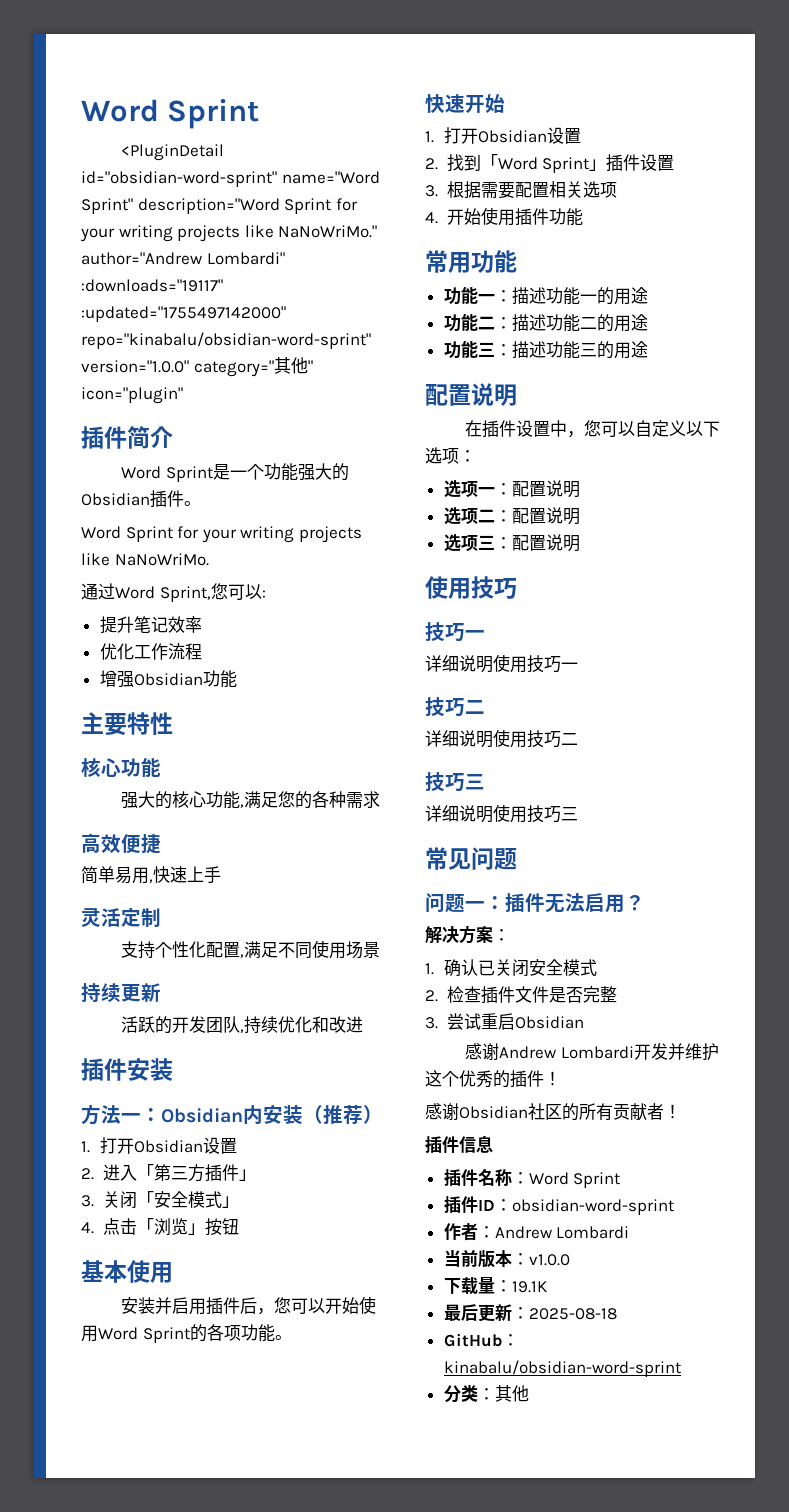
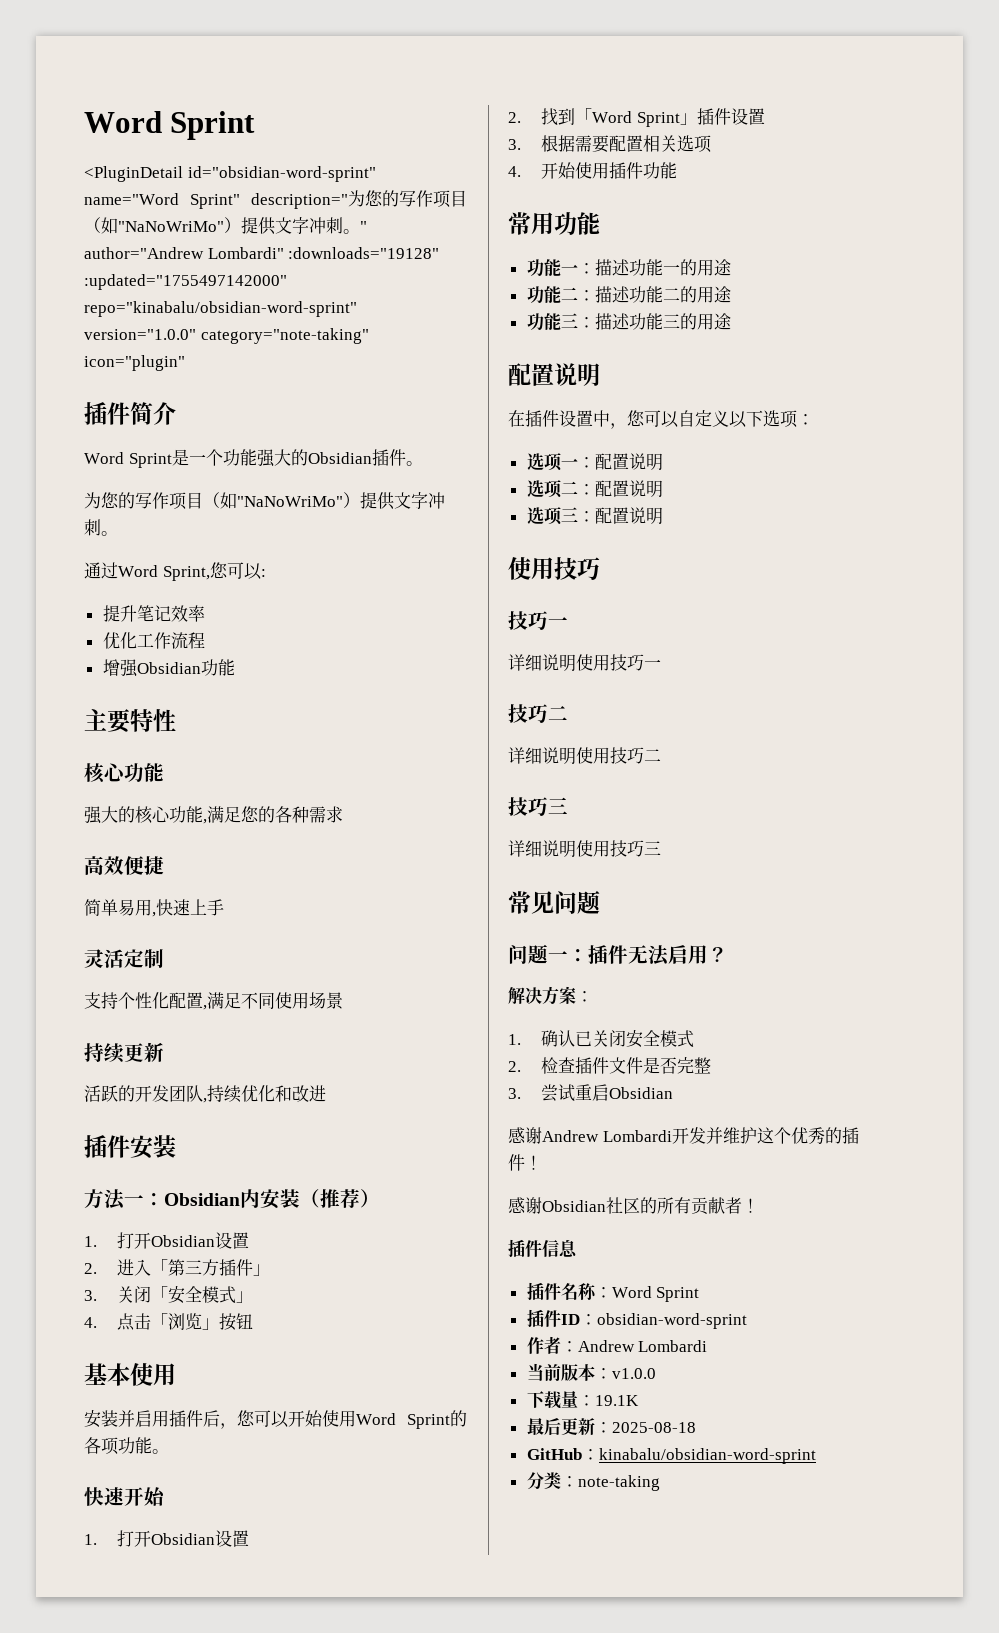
[137,198,358,214] [80,225,378,242] description="Word Sprint for your writing projects like NaNoWriMo." -> [251,190,467,209] [84,217,367,235] description="为您的写作项目（如"NaNoWriMo"）提供文字冲刺。"
[81,279,223,292] :downloads="19117" -> [288,247,440,259] :downloads="19128"
[193,357,313,377] category="其他" -> [200,328,369,344] category="note-taking"
[81,526,362,543] [81,553,209,566] Word Sprint for your writing projects like NaNoWriMo. -> [84,492,445,510] [84,519,118,536] 为您的写作项目（如"NaNoWriMo"）提供文字冲刺。
[494,1385,529,1402] 其他 -> [577,1475,660,1491] note-taking

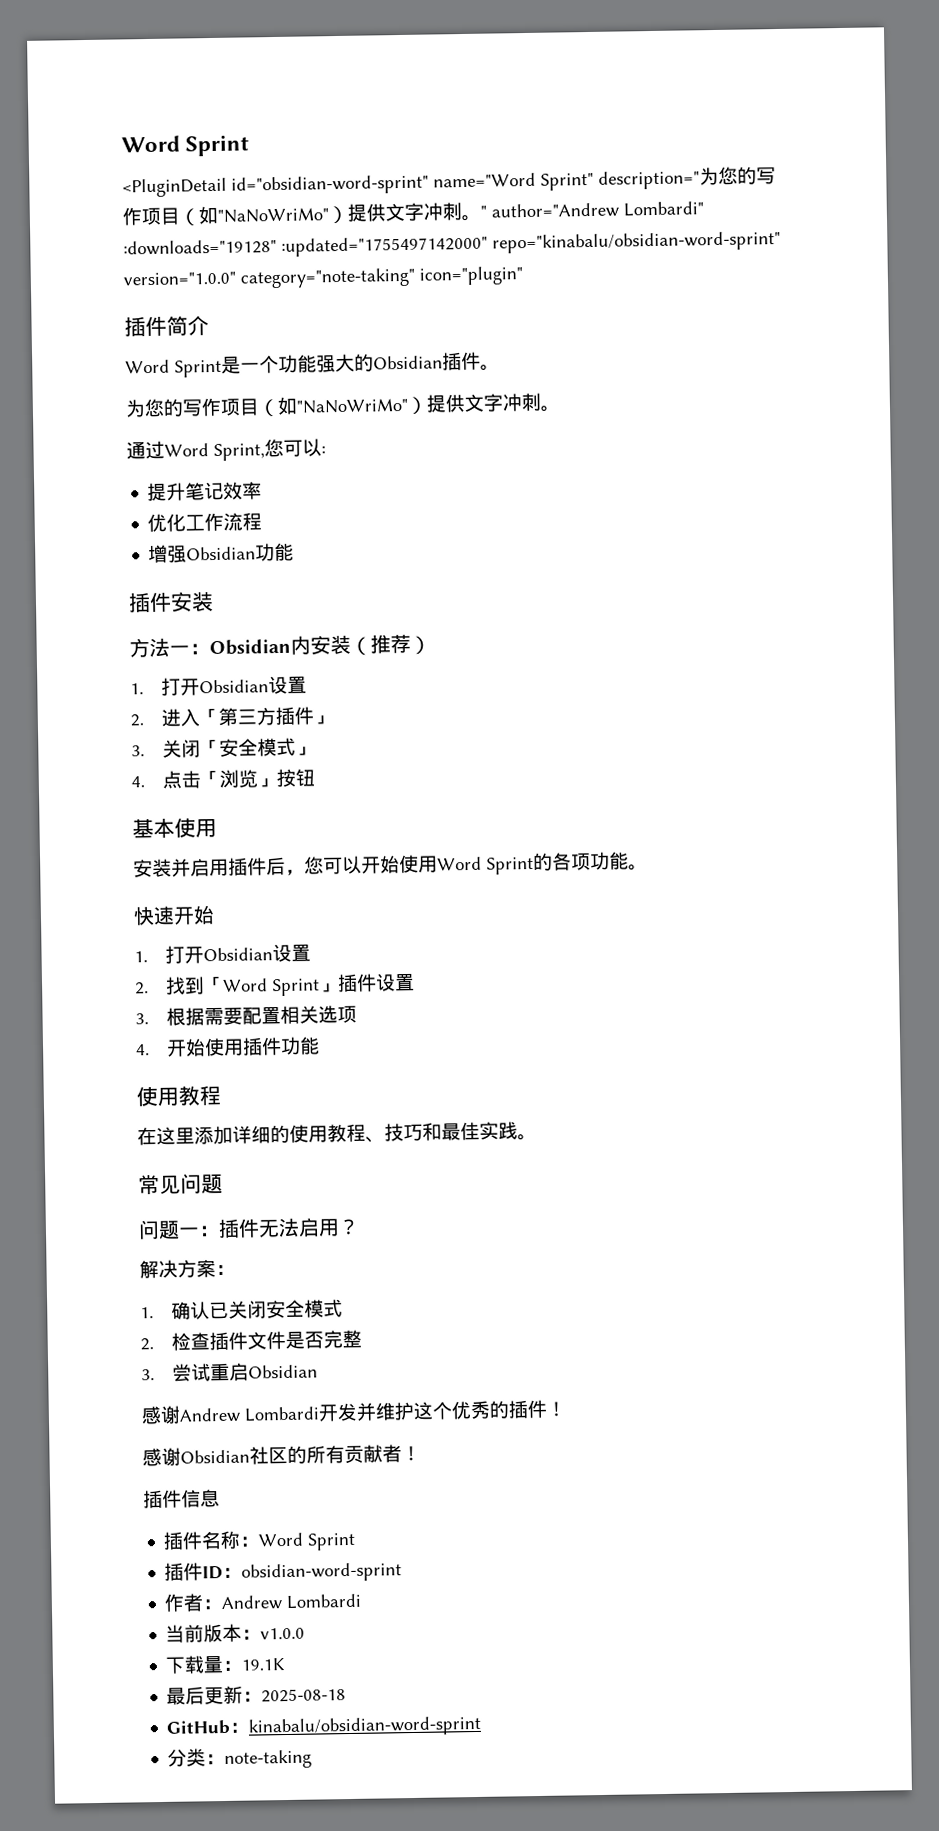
[84,709,176,733] [84,763,164,783] [84,806,343,824] [84,856,164,875] [84,899,224,917] [84,949,164,968] [84,992,343,1010] [84,1042,164,1063] [84,1085,326,1103] // 主要特性 // 核心功能 // 强大的核心功能,满足您的各种需求 // 高效便捷 // 简单易用,快速上手 // 灵活定制 // 支持个性化配置,满足不同使用场景 // 持续更新 // 活跃的开发团队,持续优化和改进 -> (295, 552) none
[508,212,600,235] [526,259,731,276] [526,286,731,303] [526,313,731,330] [508,363,600,386] [508,410,814,429] [526,453,663,471] [526,480,663,498] [526,507,663,525] [508,557,600,581] [508,611,568,631] [508,654,661,672] [508,704,568,724] [508,747,661,765] [508,797,568,817] [508,840,661,858] 常用功能 // 功能一：描述功能一的用途 // 功能二：描述功能二的用途 // 功能三：描述功能三的用途 // 配置说明 // 在插件设置中，您可以自定义以下选项： // 选项一：配置说明 // 选项二：配置说明 // 选项三：配置说明 // 使用技巧 // 技巧一 // 详细说明使用技巧一 // 技巧二 // 详细说明使用技巧二 // 技巧三 // 详细说明使用技巧三 -> [136,1085,221,1107] [137,1121,537,1146] 使用教程 // 在这里添加详细的使用教程、技巧和最佳实践。

